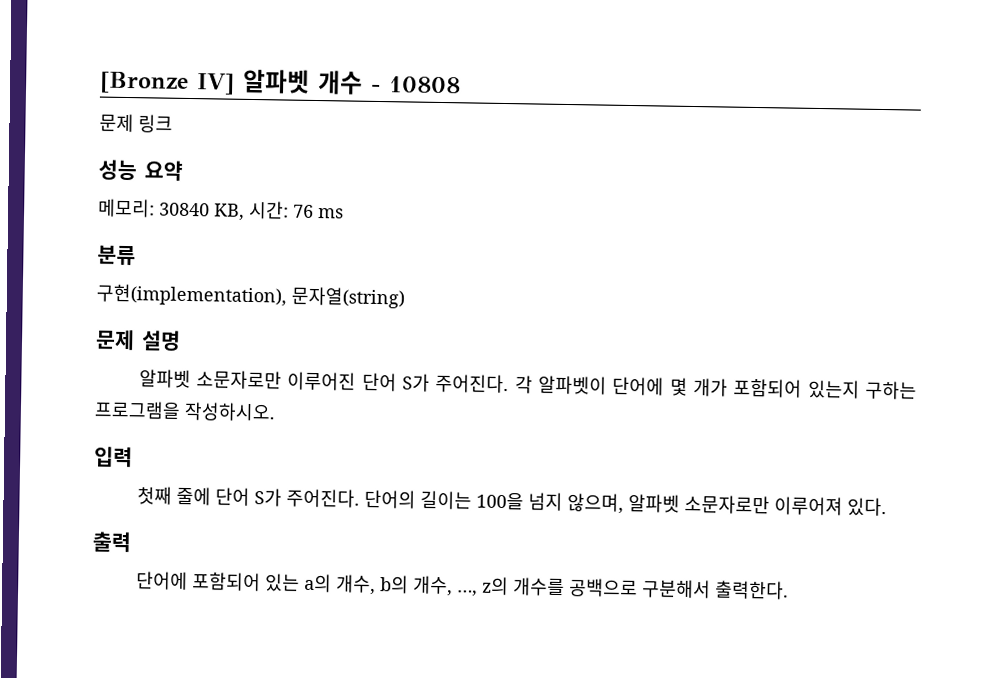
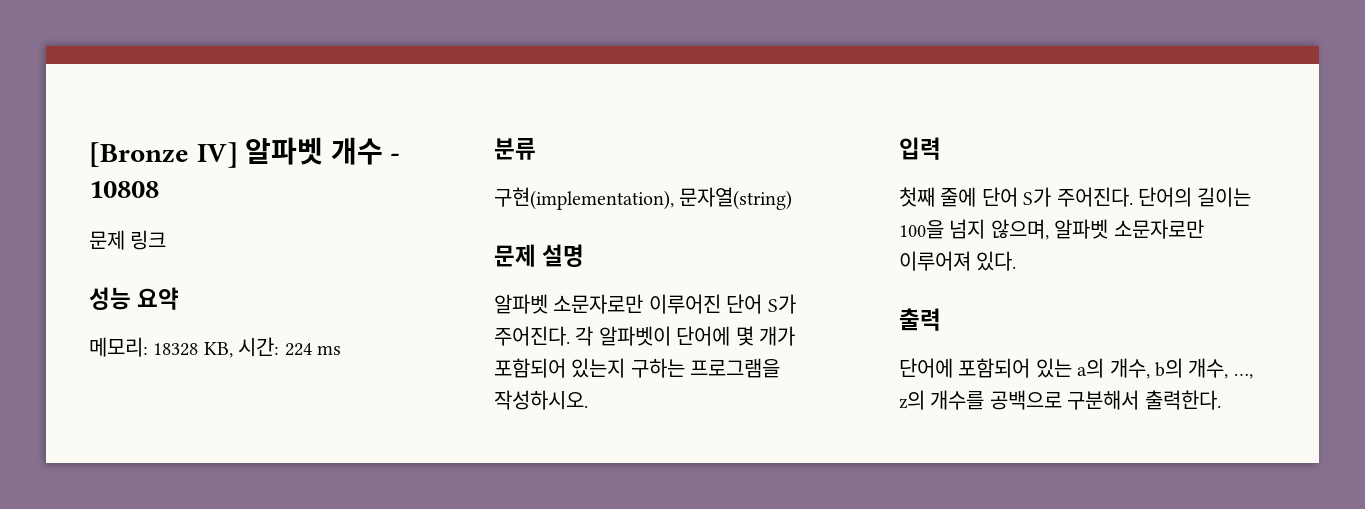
[159,202,210,217] 30840 -> [153,343,199,356] 18328
[293,204,314,218] 76 -> [284,343,312,356] 224

